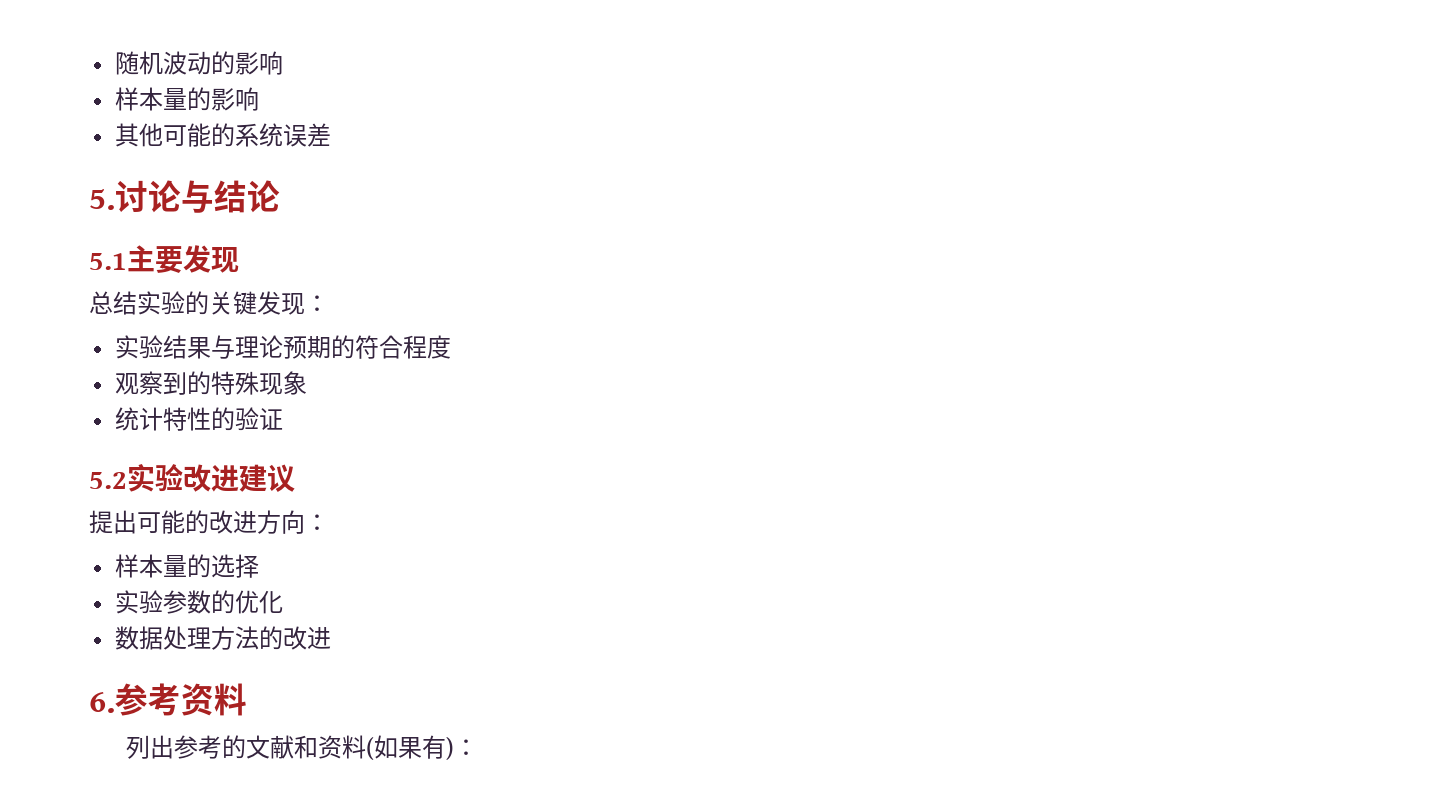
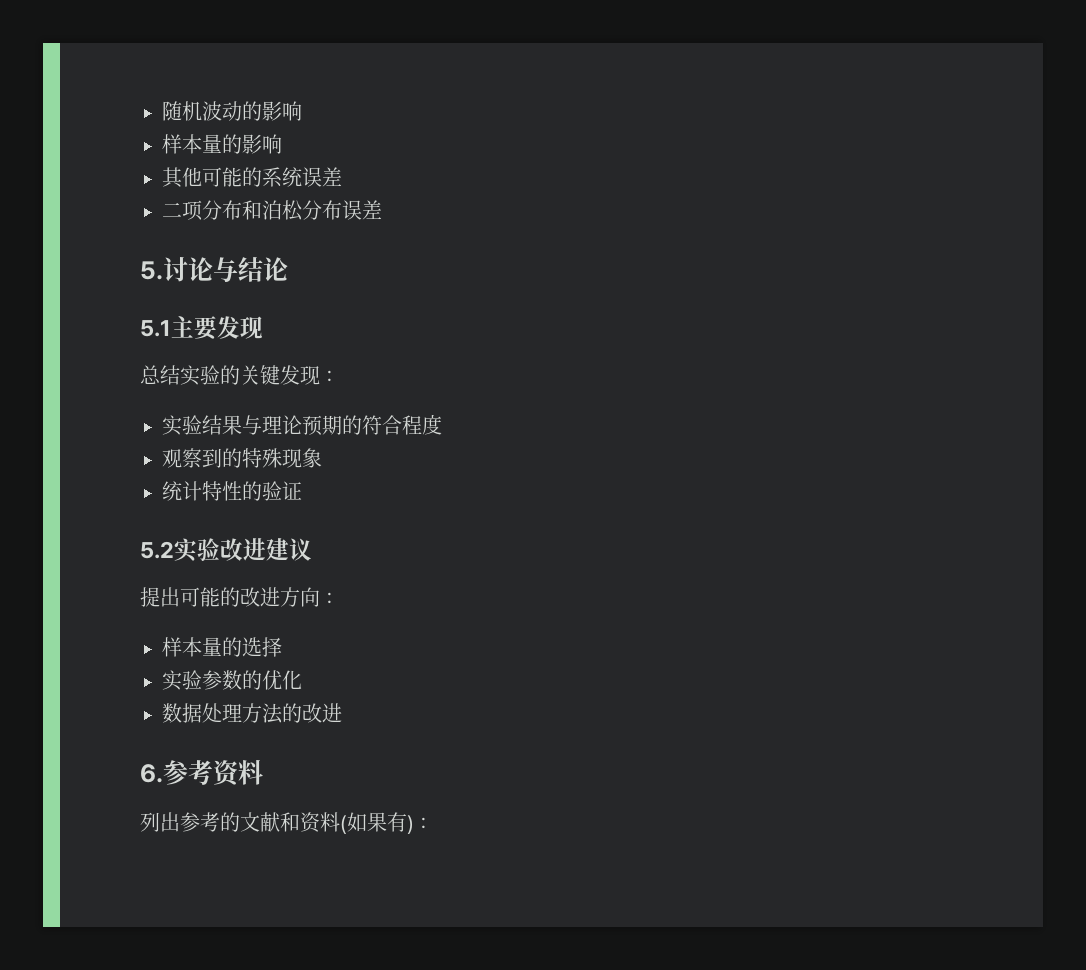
(332, 135) none -> [162,200,382,221] // 二项分布和泊松分布误差

